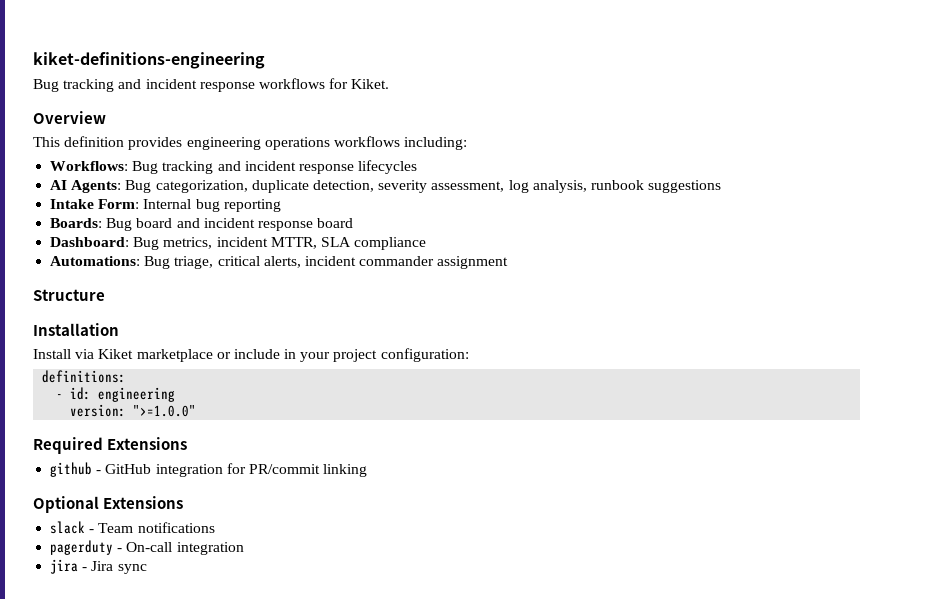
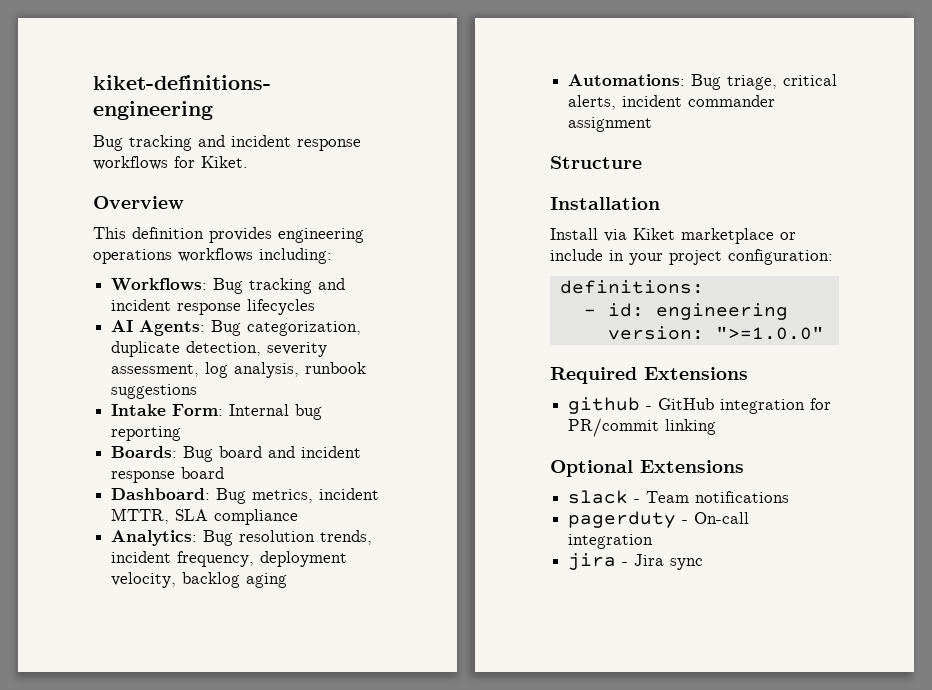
(427, 243) none -> [111,530,373,546] [111,551,348,567] [111,572,288,588] // Analytics: Bug resolution trends, incident frequency, deployment velocity, backlog aging

